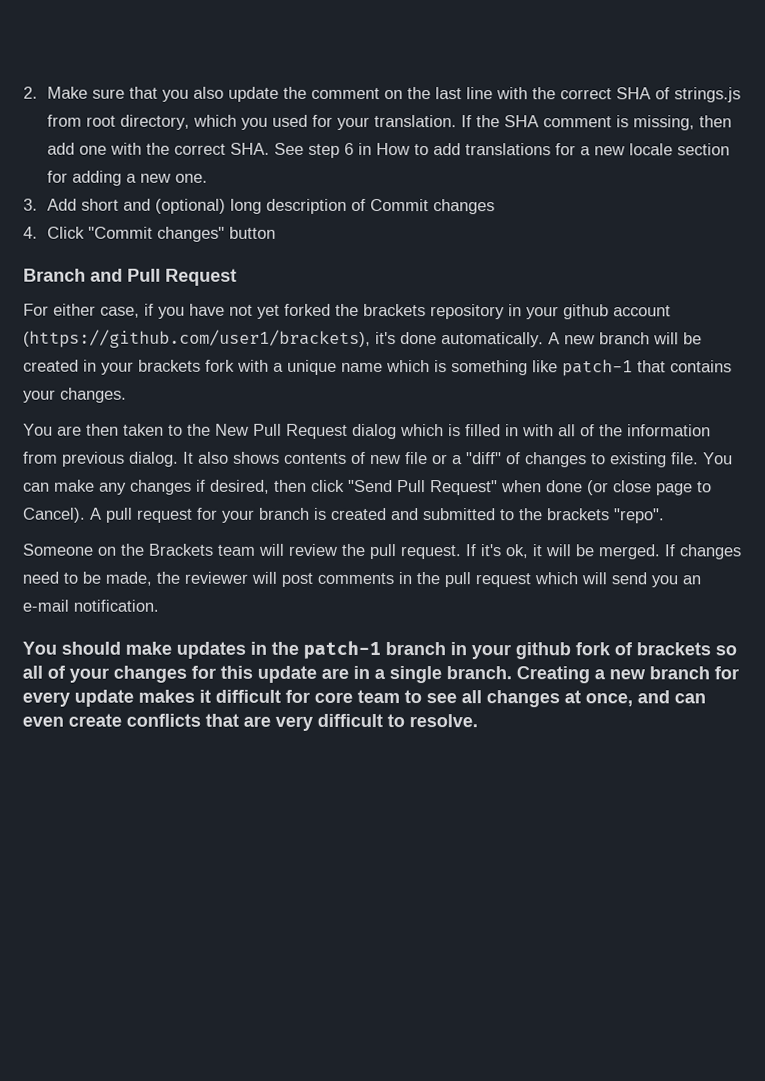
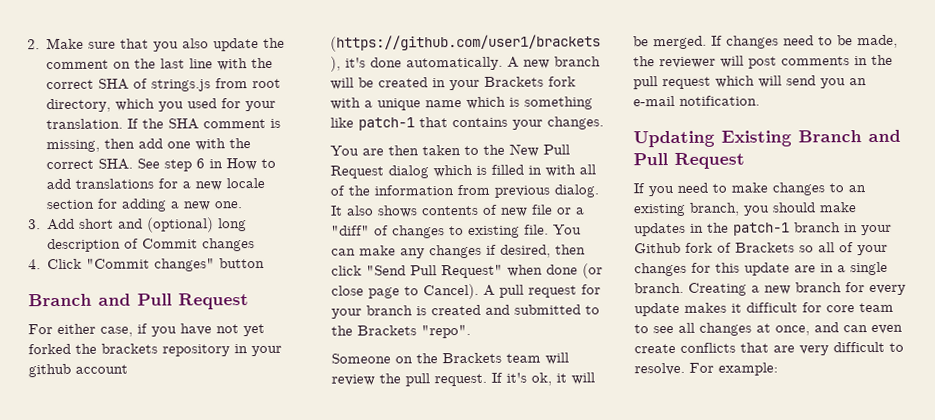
[138,359,201,372] brackets -> [484,76,544,87] Brackets
[547,508,610,521] brackets -> [357,325,417,336] Brackets
[22,641,57,655] You -> [633,129,901,148] [633,152,745,169] [633,182,866,197] [633,202,770,217] Updating Existing Branch and Pull Request // If you need to make changes to an existing branch, you
[515,642,571,660] github -> [634,242,681,254] Github
[636,642,711,656] brackets -> [735,242,795,253] Brackets
(478, 721) none -> [689,362,778,376] For example:

